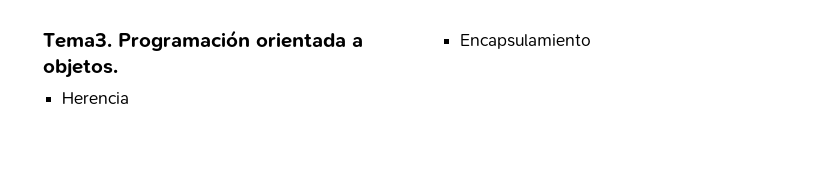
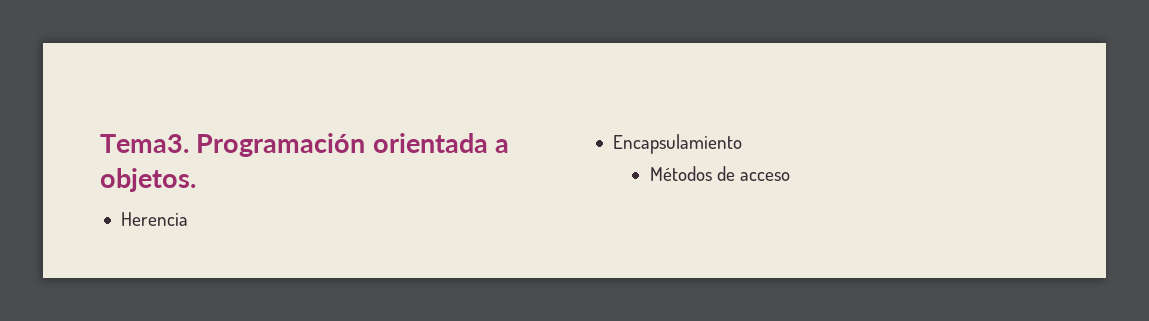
(592, 41) none -> [649,166,790,181] // Métodos de acceso

